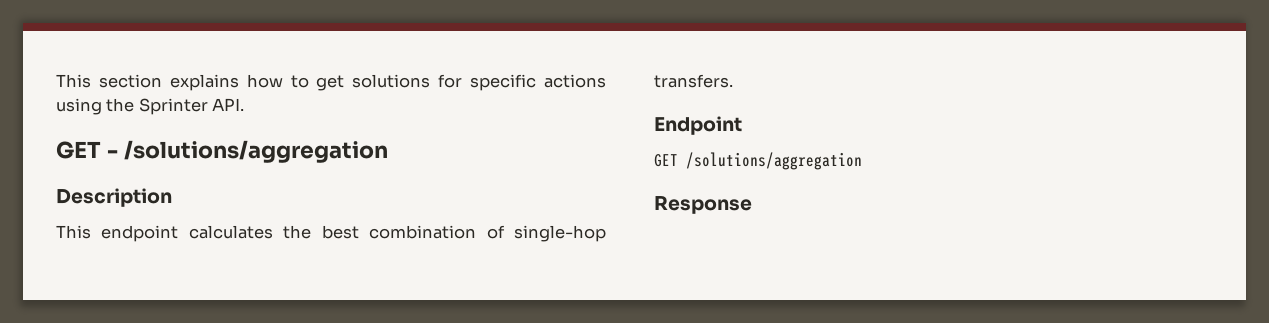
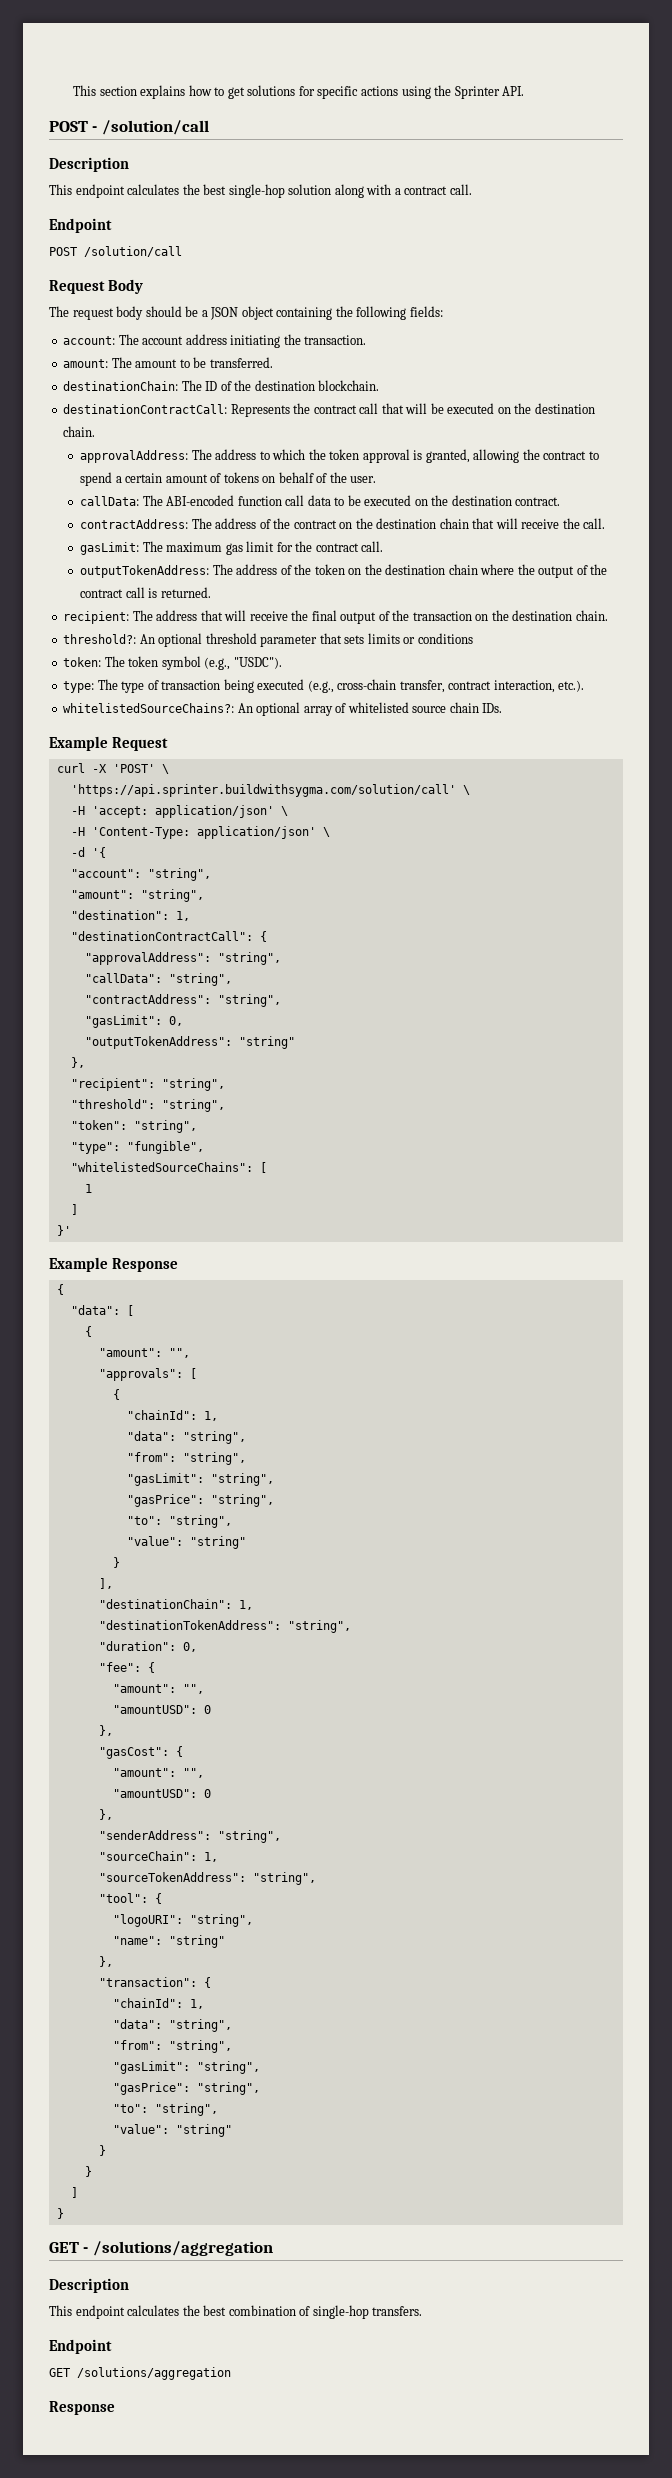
(245, 104) none -> [49,120,209,135] [49,157,129,172] [49,184,472,198] [49,218,112,233] [49,246,182,257] [49,279,143,294] [49,306,443,320] [63,334,367,348] [63,357,273,368] [63,380,380,391] [63,403,595,417] [63,426,96,437] [80,449,599,463] [80,472,377,486] [80,495,561,506] [80,518,606,529] [80,541,384,555] [80,564,608,578] [80,587,211,598] [63,610,608,624] [63,633,473,647] [63,656,282,670] [63,679,585,693] [63,702,503,716] [49,736,168,751] [56,763,169,774] [70,784,470,797] [70,805,288,818] [70,826,330,839] [70,847,106,858] [70,868,211,881] [70,889,204,902] [70,910,190,921] [70,931,267,942] [84,952,281,965] [84,973,232,986] [84,994,281,1007] [84,1015,183,1028] [84,1036,295,1049] [70,1057,85,1068] [70,1078,225,1091] [70,1099,225,1112] [70,1120,197,1133] [70,1141,204,1154] [70,1162,267,1173] [84,1184,92,1193] [70,1204,78,1215] [56,1225,71,1236] [49,1257,178,1272] [56,1284,64,1295] [70,1305,134,1316] [84,1326,92,1337] [98,1348,190,1358] [98,1368,197,1381] [112,1389,120,1400] [126,1410,218,1421] [126,1431,246,1444] [126,1452,246,1465] [126,1473,274,1486] [126,1494,274,1507] [126,1515,232,1528] [126,1536,246,1549] [112,1557,120,1568] [98,1578,113,1589] [98,1599,253,1610] [98,1620,351,1633] [98,1641,197,1652] [98,1662,155,1673] [112,1684,204,1694] [112,1705,211,1714] [98,1725,113,1736] [98,1746,183,1759] [112,1768,204,1778] [112,1789,211,1798] [98,1809,113,1820] [98,1830,281,1843] [98,1851,218,1862] [98,1872,316,1885] [98,1893,162,1904] [112,1914,253,1927] [112,1935,225,1948] [98,1956,113,1967] [98,1977,211,1988] [112,1998,204,2009] [112,2019,232,2032] [112,2040,232,2053] [112,2061,260,2074] [112,2082,260,2095] [112,2103,218,2116] [112,2124,232,2137] [98,2145,106,2156] [84,2166,92,2177] [70,2187,78,2198] [56,2208,64,2219] // POST - /solution/call // Description // This endpoint calculates the best single-hop solution along with a contract call. // Endpoint // POST /solution/call // Request Body // The request body should be a JSON object containing the following fields: // account: The account address initiating the transaction. // amount: The amount to be transferred. // destinationChain: The ID of the destination blockchain. // destinationContractCall: Represents the contract call that will be executed on the destination chain. // approvalAddress: The address to which the token approval is granted, allowing the contract to spend a certain amount of tokens on behalf of the user. // callData: The ABI-encoded function call data to be executed on the destination contract. // contractAddress: The address of the contract on the destination chain that will receive the call. // gasLimit: The maximum gas limit for the contract call. // outputTokenAddress: The address of the token on the destination chain where the output of the contract call is returned. // recipient: The address that will receive the final output of the transaction on the destination chain. // threshold?: An optional threshold parameter that sets limits or conditions // token: The token symbol (e.g., "USDC"). // type: The type of transaction being executed (e.g., cross-chain transfer, contract interaction, etc.). // whitelistedSourceChains?: An optional array of whitelisted source chain IDs. // Example Request // curl -X 'POST' \ // 'https://api.sprinter.buildwithsygma.com/solution/call' \ // -H 'accept: application/json' \ // -H 'Content-Type: application/json' \ // -d '{ // "account": "string", // "amount": "string", // "destination": 1, // "destinationContractCall": { // "approvalAddress": "string", // "callData": "string", // "contractAddress": "string", // "gasLimit": 0, // "outputTokenAddress": "string" // }, // "recipient": "string", // "threshold": "string", // "token": "string", // "type": "fungible", // "whitelistedSourceChains": [ // 1 // ] // }' // Example Response // { // "data": [ // { // "amount": "", // "approvals": [ // { // "chainId": 1, // "data": "string", // "from": "string", // "gasLimit": "string", // "gasPrice": "string", // "to": "string", // "value": "string" // } // ], // "destinationChain": 1, // "destinationTokenAddress": "string", // "duration": 0, // "fee": { // "amount": "", // "amountUSD": 0 // }, // "gasCost": { // "amount": "", // "amountUSD": 0 // }, // "senderAddress": "string", // "sourceChain": 1, // "sourceTokenAddress": "string", // "tool": { // "logoURI": "string", // "name": "string" // }, // "transaction": { // "chainId": 1, // "data": "string", // "from": "string", // "gasLimit": "string", // "gasPrice": "string", // "to": "string", // "value": "string" // } // } // ] // }

